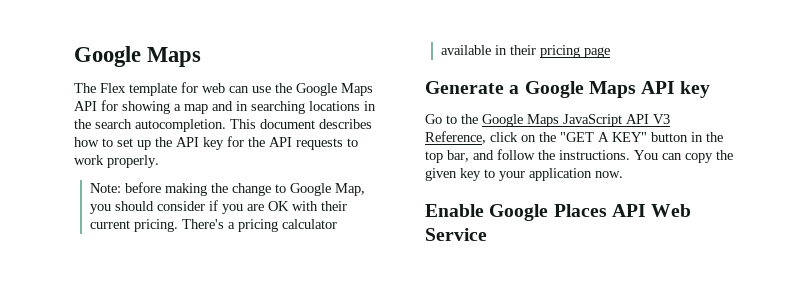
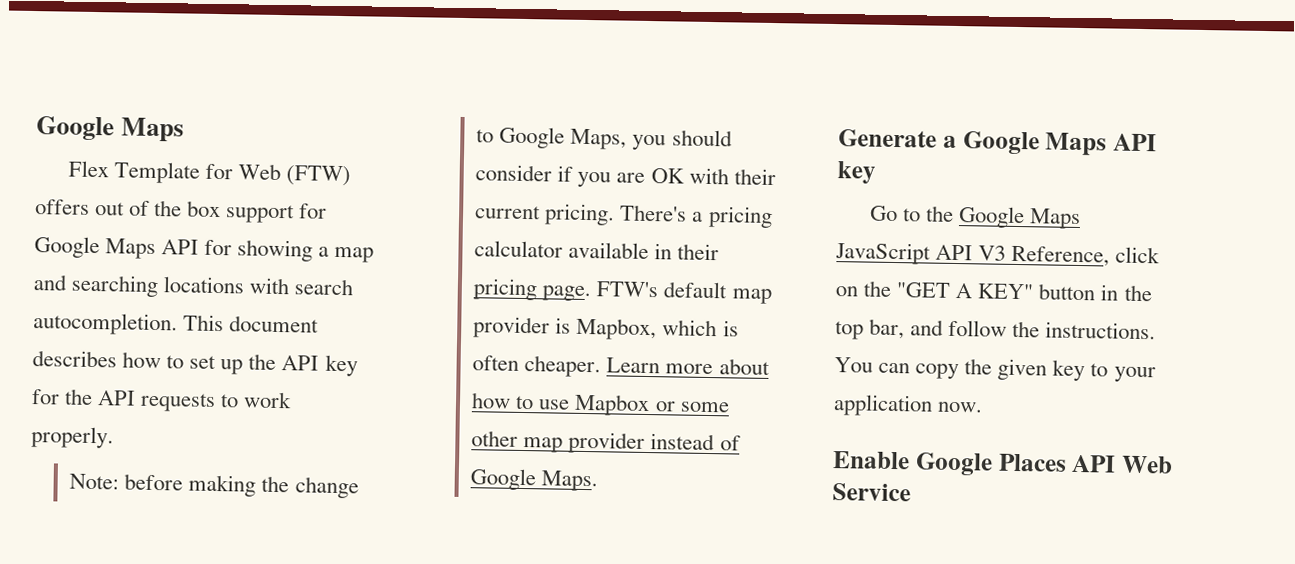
[74,82,292,96] The Flex template for web can use the -> [67,160,352,187] [35,199,328,224] Flex Template for Web (FTW) offers out of the box support for
[236,101,248,111] in -> (68, 282) none
[364,101,376,111] [74,119,91,129] in the -> [249,277,291,295] with
[335,183,366,196] Map, -> [570,128,628,150] Maps,
[584,47,611,58] page -> [542,281,772,305] [473,316,739,341] [472,355,770,378] [471,392,730,417] [471,430,741,454] [470,468,599,492] page. FTW's default map provider is Mapbox, which is often cheaper. Learn more about how to use Mapbox or some other map provider instead of Google Maps.

